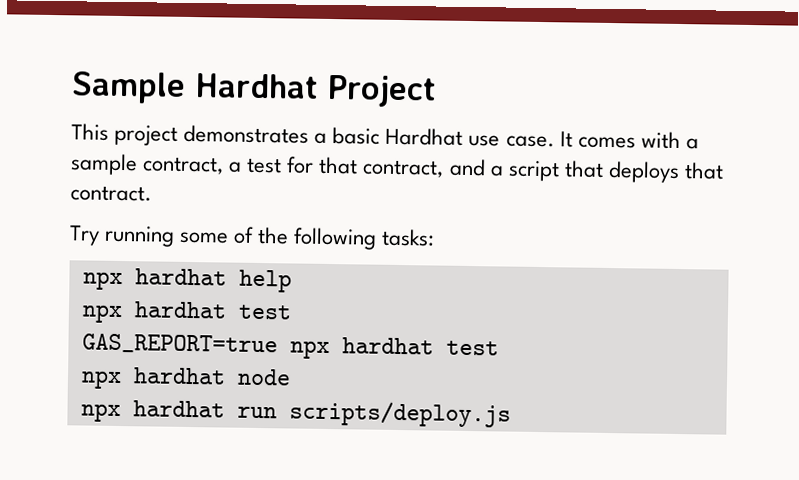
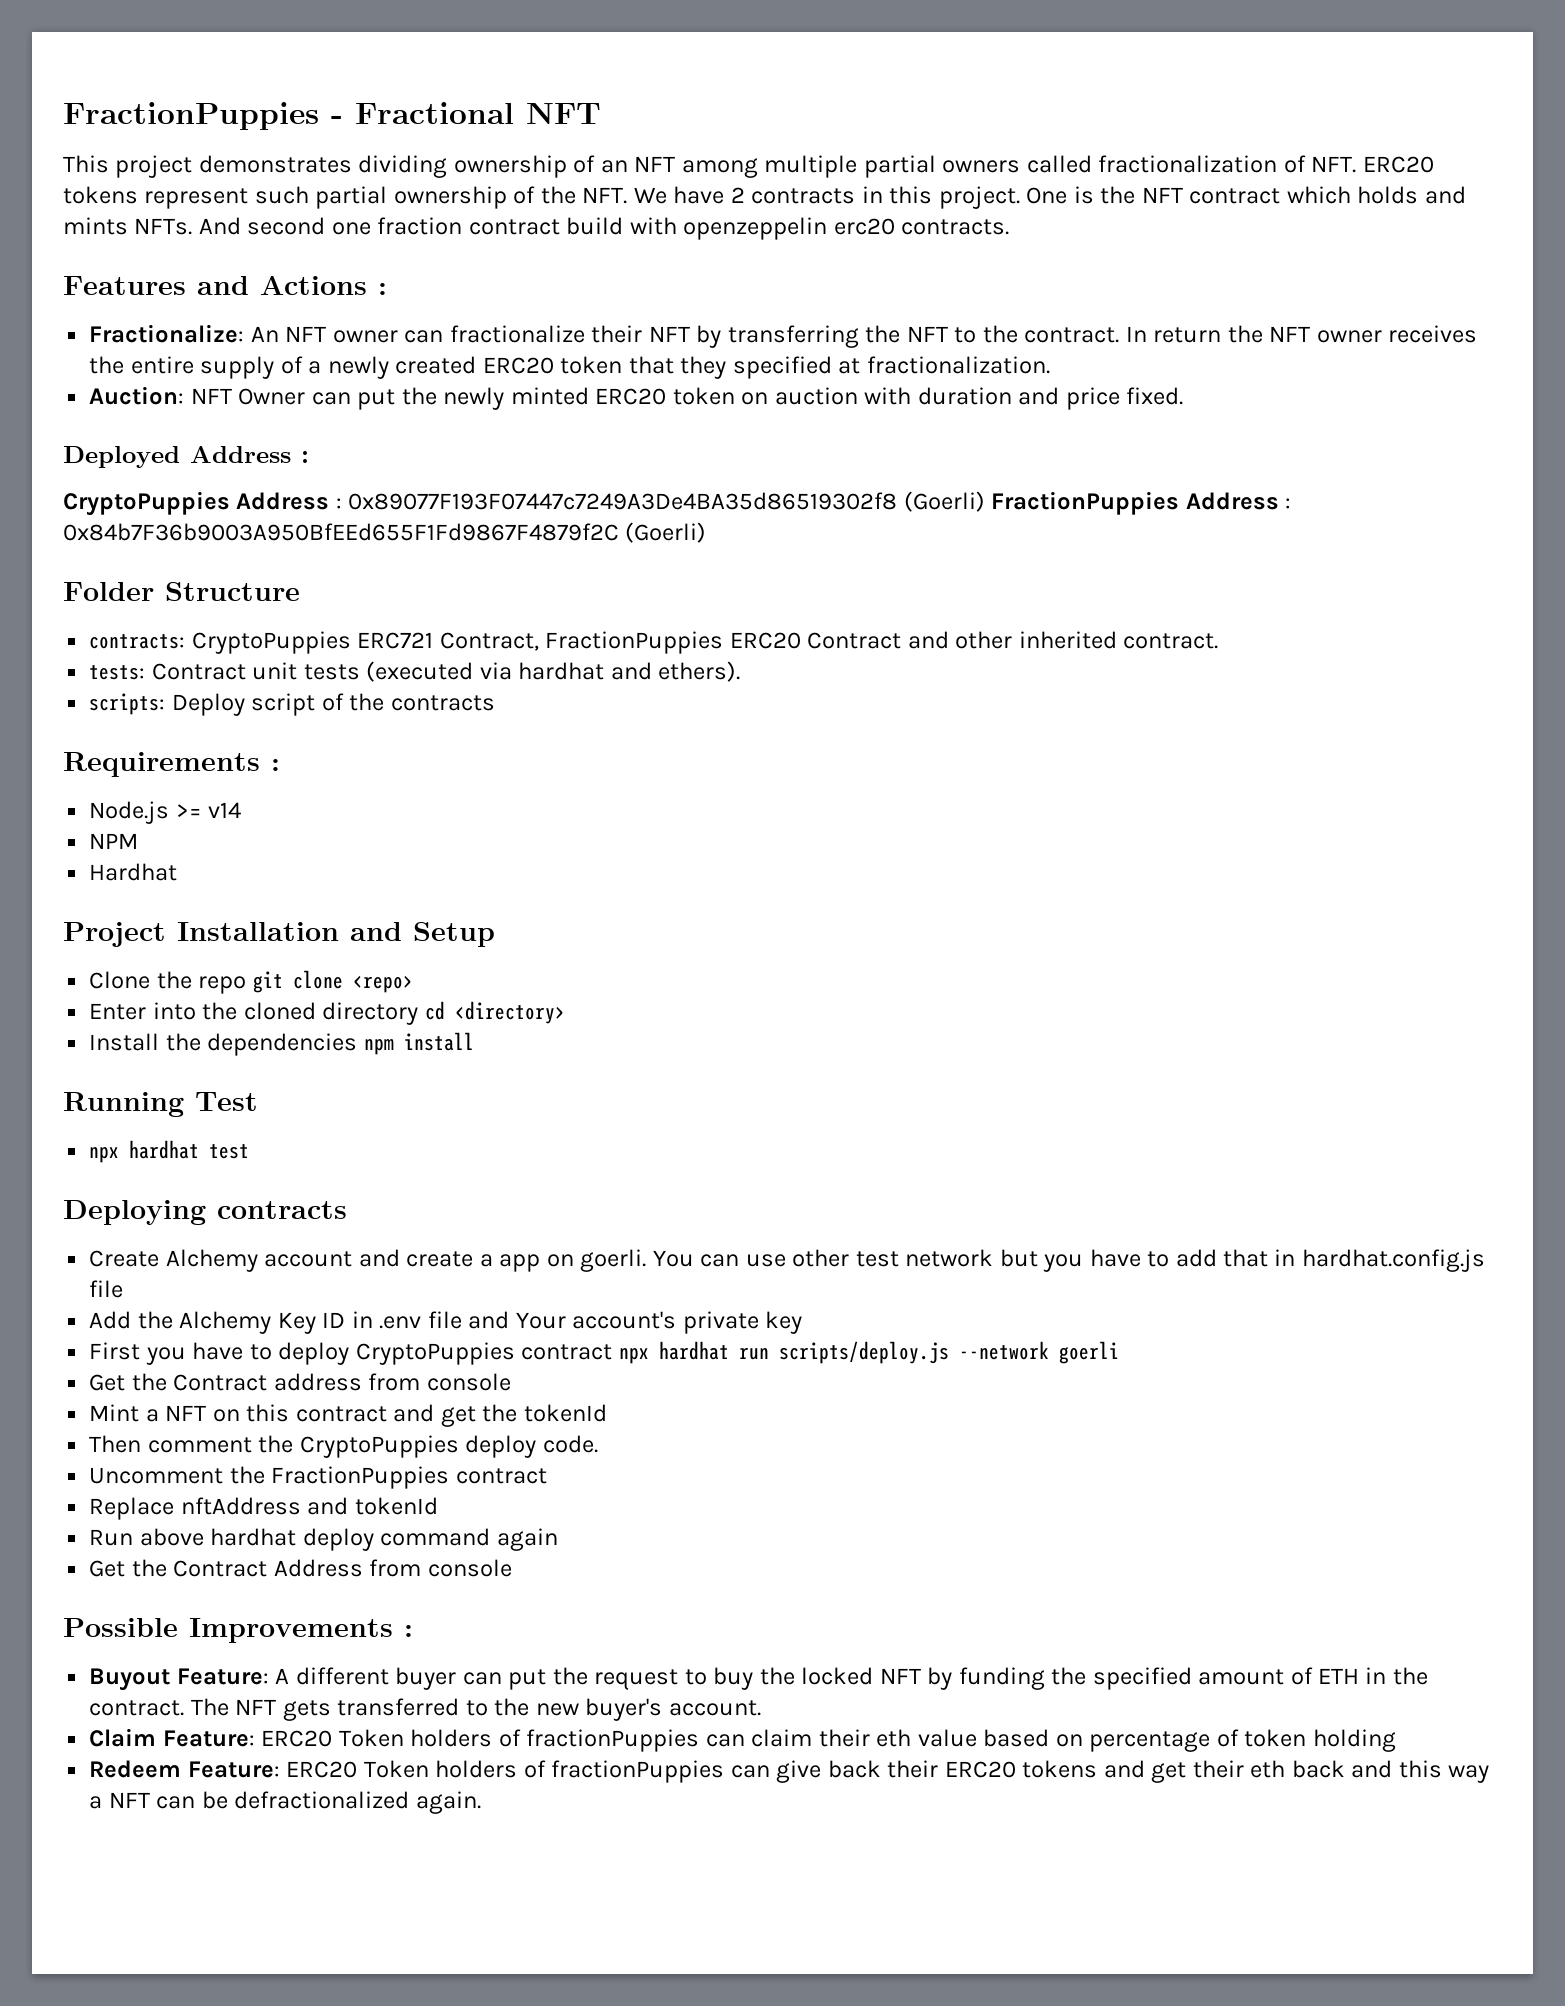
[71,71,436,108] Sample Hardhat Project -> [63,102,601,130] FractionPuppies - Fractional NFT
[314,127,699,150] [70,153,724,183] [70,185,152,202] [69,225,436,250] [82,268,292,293] [81,301,292,324] [81,333,499,360] [80,367,291,390] [80,400,511,428] a basic Hardhat use case. It comes with a sample contract, a test for that contract, and a script that deploys that contract. // Try running some of the following tasks: // npx hardhat help // npx hardhat test // GAS_REPORT=true npx hardhat test // npx hardhat node // npx hardhat run scripts/deploy.js -> [358,155,1434,178] [63,186,1466,209] [63,217,1010,240] [63,276,387,295] [89,324,1478,348] [89,356,1050,379] [89,386,1184,410] [63,446,309,468] [63,491,1292,516] [63,522,707,543] [63,582,300,601] [89,631,1219,654] [89,661,741,682] [89,693,495,716] [63,752,280,777] [89,801,242,824] [89,833,139,849] [89,863,178,881] [63,922,495,947] [89,970,413,994] [89,1001,565,1025] [89,1032,474,1056] [63,1092,258,1117] [89,1140,250,1163] [63,1200,347,1225] [89,1249,1485,1272] [89,1280,124,1298] [89,1311,803,1334] [89,1341,1119,1365] [89,1373,511,1391] [89,1404,607,1427] [89,1435,598,1458] [89,1466,547,1489] [89,1497,438,1520] [89,1528,558,1551] [89,1559,512,1577] [63,1618,413,1643] [89,1667,1428,1691] [89,1698,761,1721] [89,1728,1396,1752] [89,1760,1490,1783] [89,1791,481,1814] dividing ownership of an NFT among multiple partial owners called fractionalization of NFT. ERC20 tokens represent such partial ownership of the NFT. We have 2 contracts in this project. One is the NFT contract which holds and mints NFTs. And second one fraction contract build with openzeppelin erc20 contracts. // Features and Actions : // Fractionalize: An NFT owner can fractionalize their NFT by transferring the NFT to the contract. In return the NFT owner receives the entire supply of a newly created ERC20 token that they specified at fractionalization. // Auction: NFT Owner can put the newly minted ERC20 token on auction with duration and price fixed. // Deployed Address : // CryptoPuppies Address : 0x89077F193F07447c7249A3De4BA35d86519302f8 (Goerli) FractionPuppies Address : 0x84b7F36b9003A950BfEEd655F1Fd9867F4879f2C (Goerli) // Folder Structure // contracts: CryptoPuppies ERC721 Contract, FractionPuppies ERC20 Contract and other inherited contract. // tests: Contract unit tests (executed via hardhat and ethers). // scripts: Deploy script of the contracts // Requirements : // Node.js >= v14 // NPM // Hardhat // Project Installation and Setup // Clone the repo git clone <repo> // Enter into the cloned directory cd <directory> // Install the dependencies npm install // Running Test // npx hardhat test // Deploying contracts // Create Alchemy account and create a app on goerli. You can use other test network but you have to add that in hardhat.config.js file // Add the Alchemy Key ID in .env file and Your account's private key // First you have to deploy CryptoPuppies contract npx hardhat run scripts/deploy.js --network goerli // Get the Contract address from console // Mint a NFT on this contract and get the tokenId // Then comment the CryptoPuppies deploy code. // Uncomment the FractionPuppies contract // Replace nftAddress and tokenId // Run above hardhat deploy command again // Get the Contract Address from console // Possible Improvements : // Buyout Feature: A different buyer can put the request to buy the locked NFT by funding the specified amount of ETH in the contract. The NFT gets transferred to the new buyer's account. // Claim Feature: ERC20 Token holders of fractionPuppies can claim their eth value based on percentage of token holding // Redeem Feature: ERC20 Token holders of fractionPuppies can give back their ERC20 tokens and get their eth back and this way a NFT can be defractionalized again.

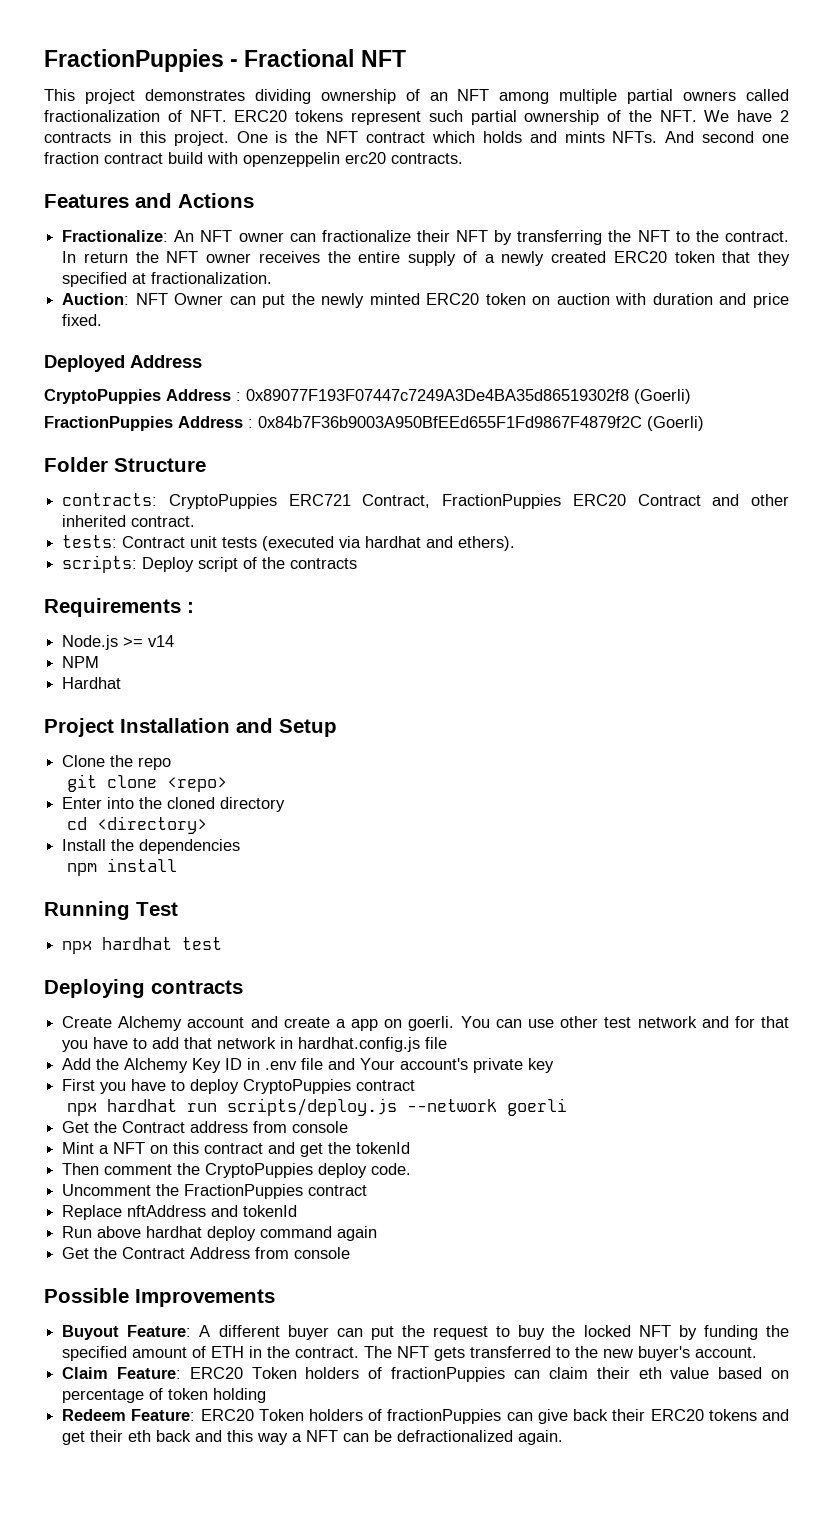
[378,283,387,295] : -> (254, 200) none
[301,451,309,463] : -> (202, 361) none
(985, 501) none -> (691, 396) //
(247, 985) none -> (172, 763) //
(419, 1013) none -> (286, 804) //
(358, 1044) none -> (241, 846) //
[999,1249,1038,1267] but -> [701,1016,789,1028] and for that
(1269, 1258) none -> [217,1037,277,1049] network
(613, 1352) none -> (416, 1085) //
[404,1625,413,1637] : -> (275, 1298) none

